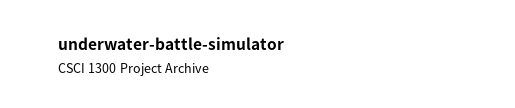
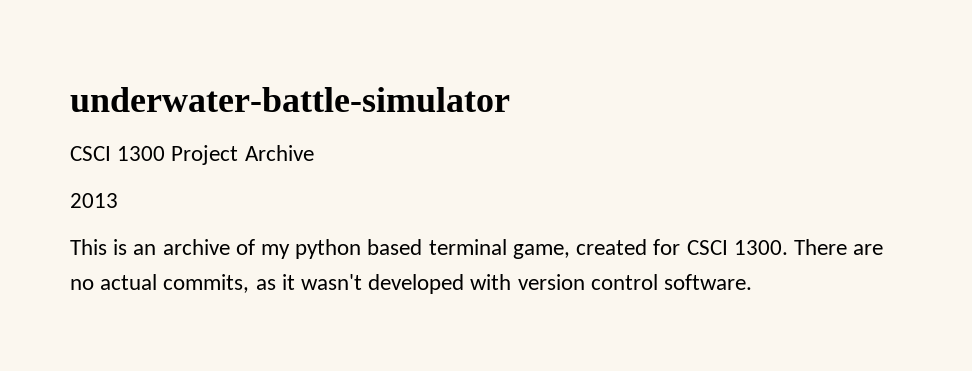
(210, 68) none -> [70,193,118,208] [70,239,884,259] [70,274,753,294] // 2013 // This is an archive of my python based terminal game, created for CSCI 1300. There are no actual commits, as it wasn't developed with version control software.

